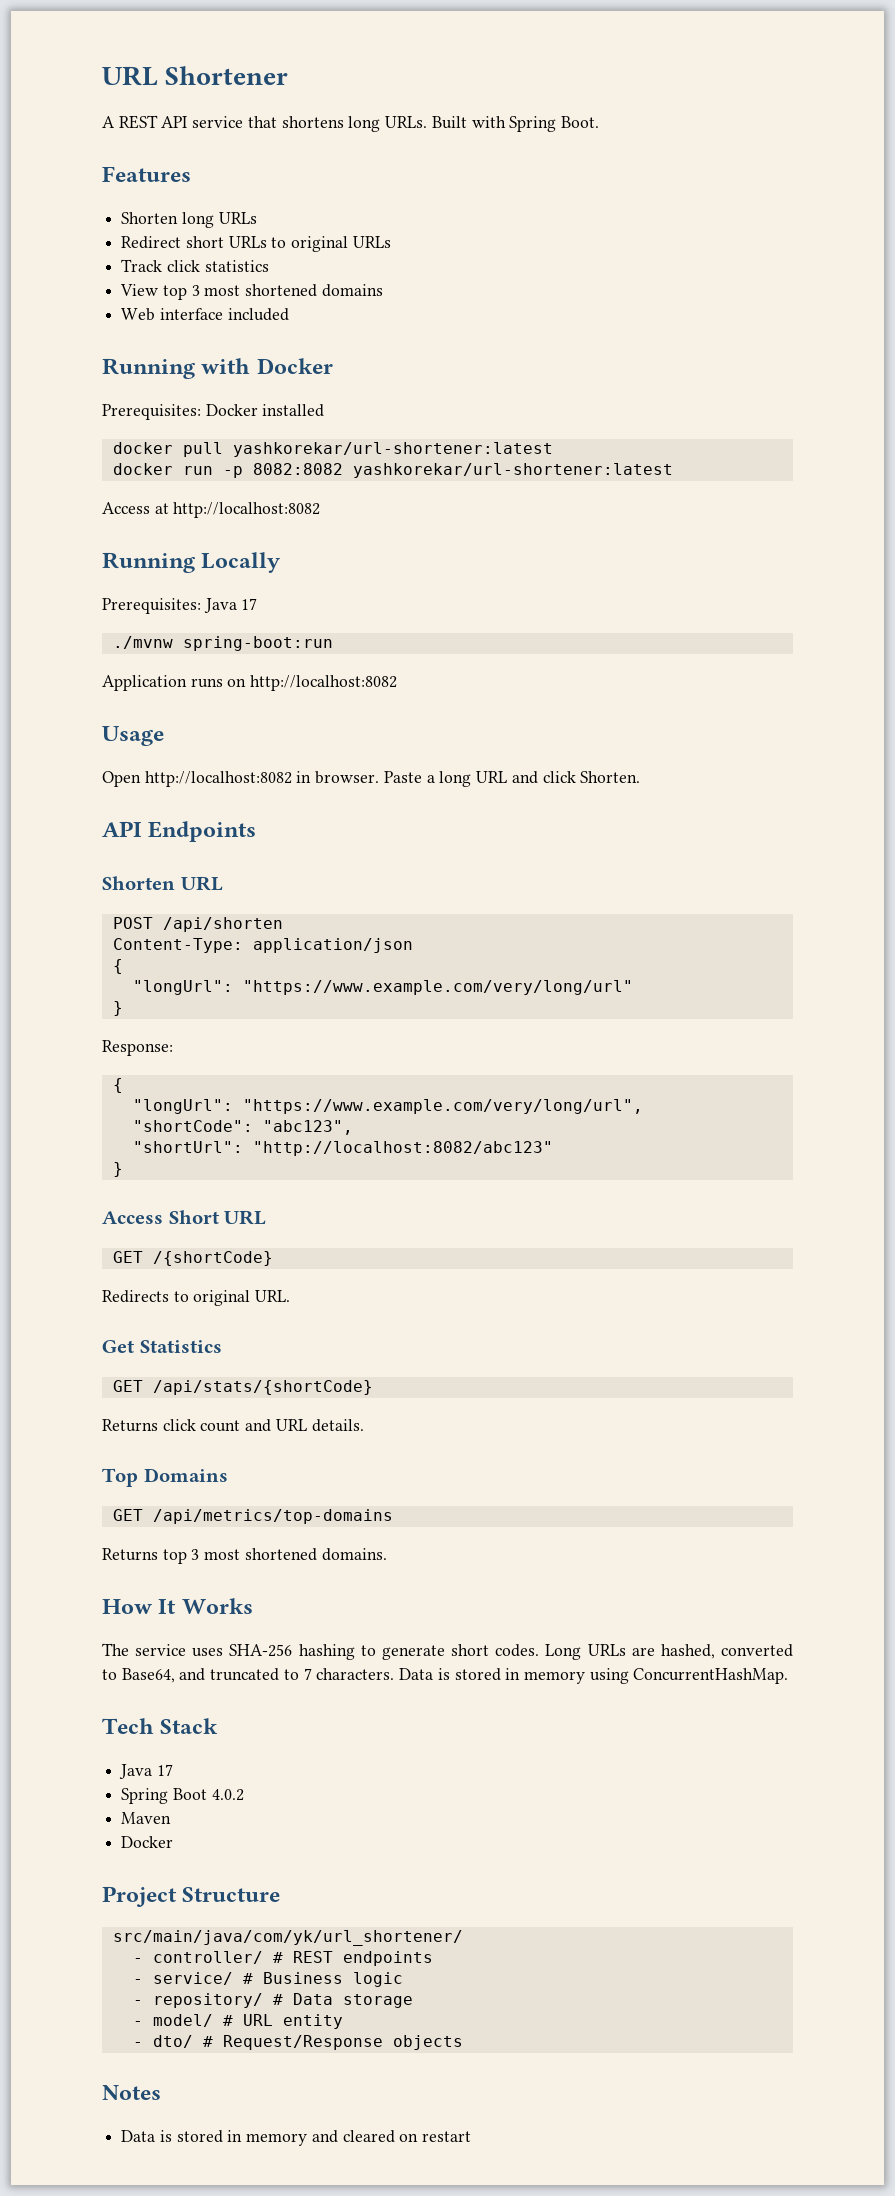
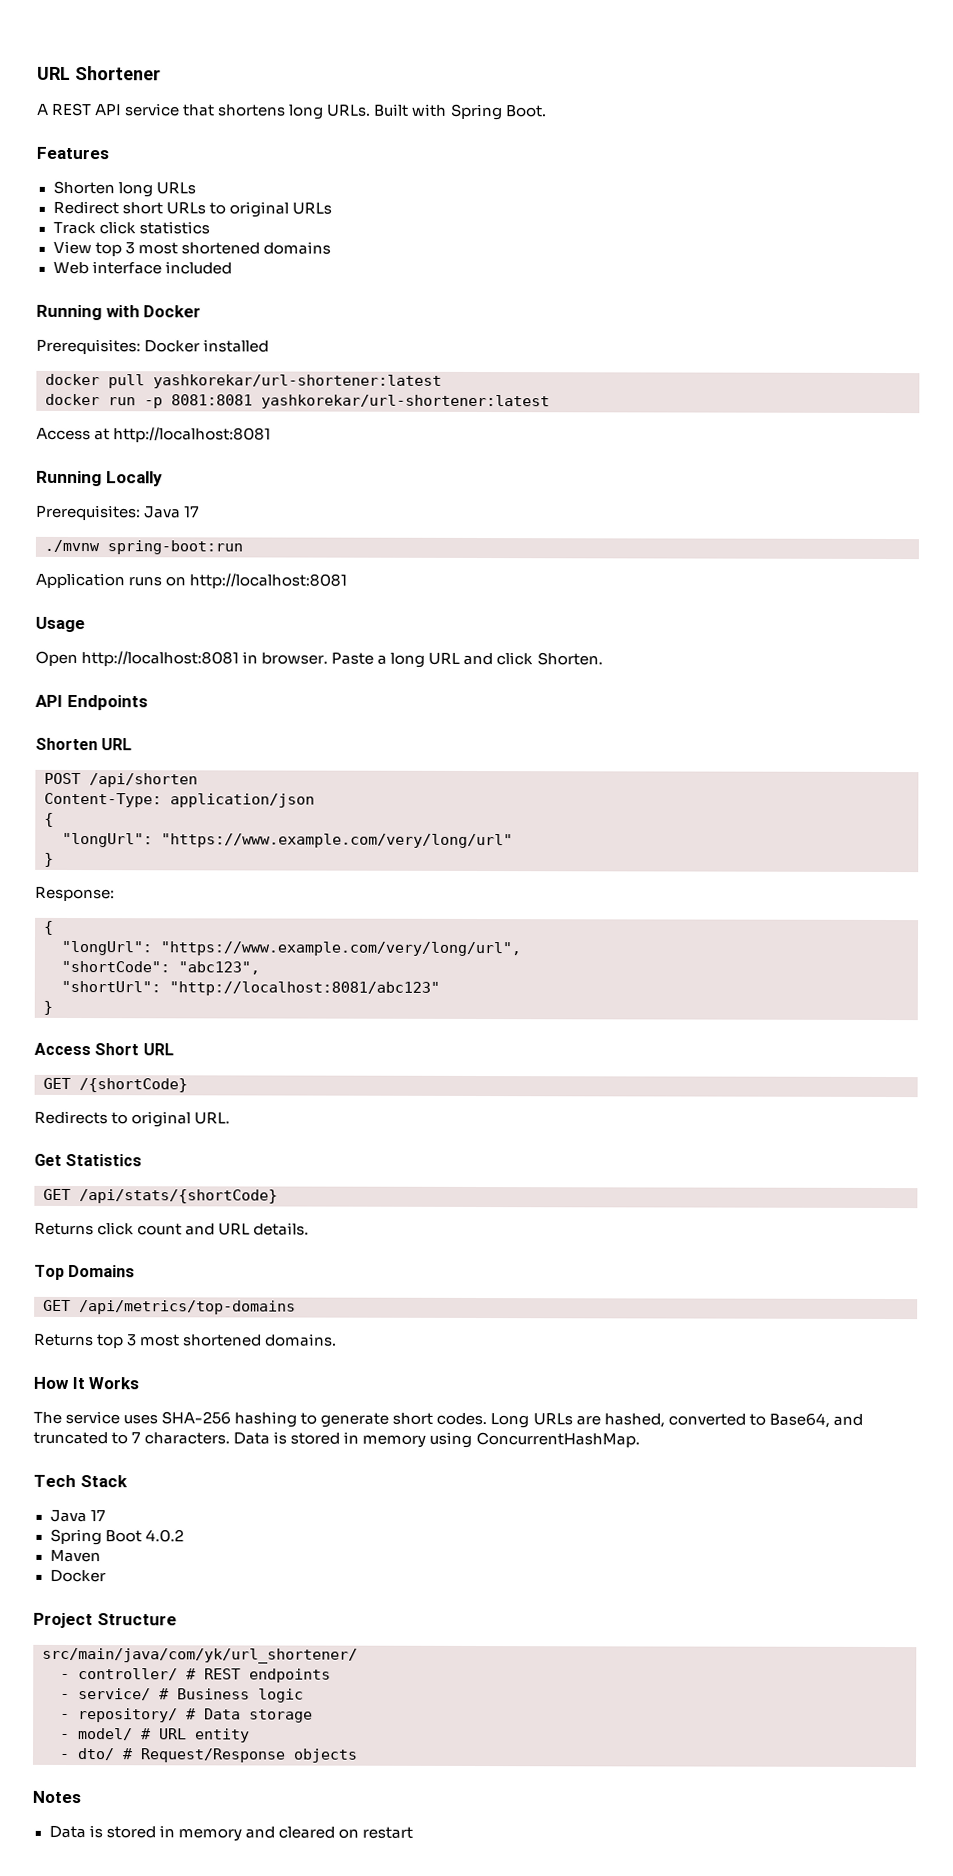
[252,463,343,475] 8082:8082 -> [171,394,253,406] 8081:8081
[173,502,321,518] http://localhost:8082 -> [113,427,272,443] http://localhost:8081
[250,675,398,691] http://localhost:8082 -> [189,573,348,589] http://localhost:8081
[144,771,292,787] http://localhost:8082 -> [81,651,240,667] http://localhost:8081
[252,1141,553,1156] "http://localhost:8082/abc123" -> [169,981,440,996] "http://localhost:8081/abc123"

